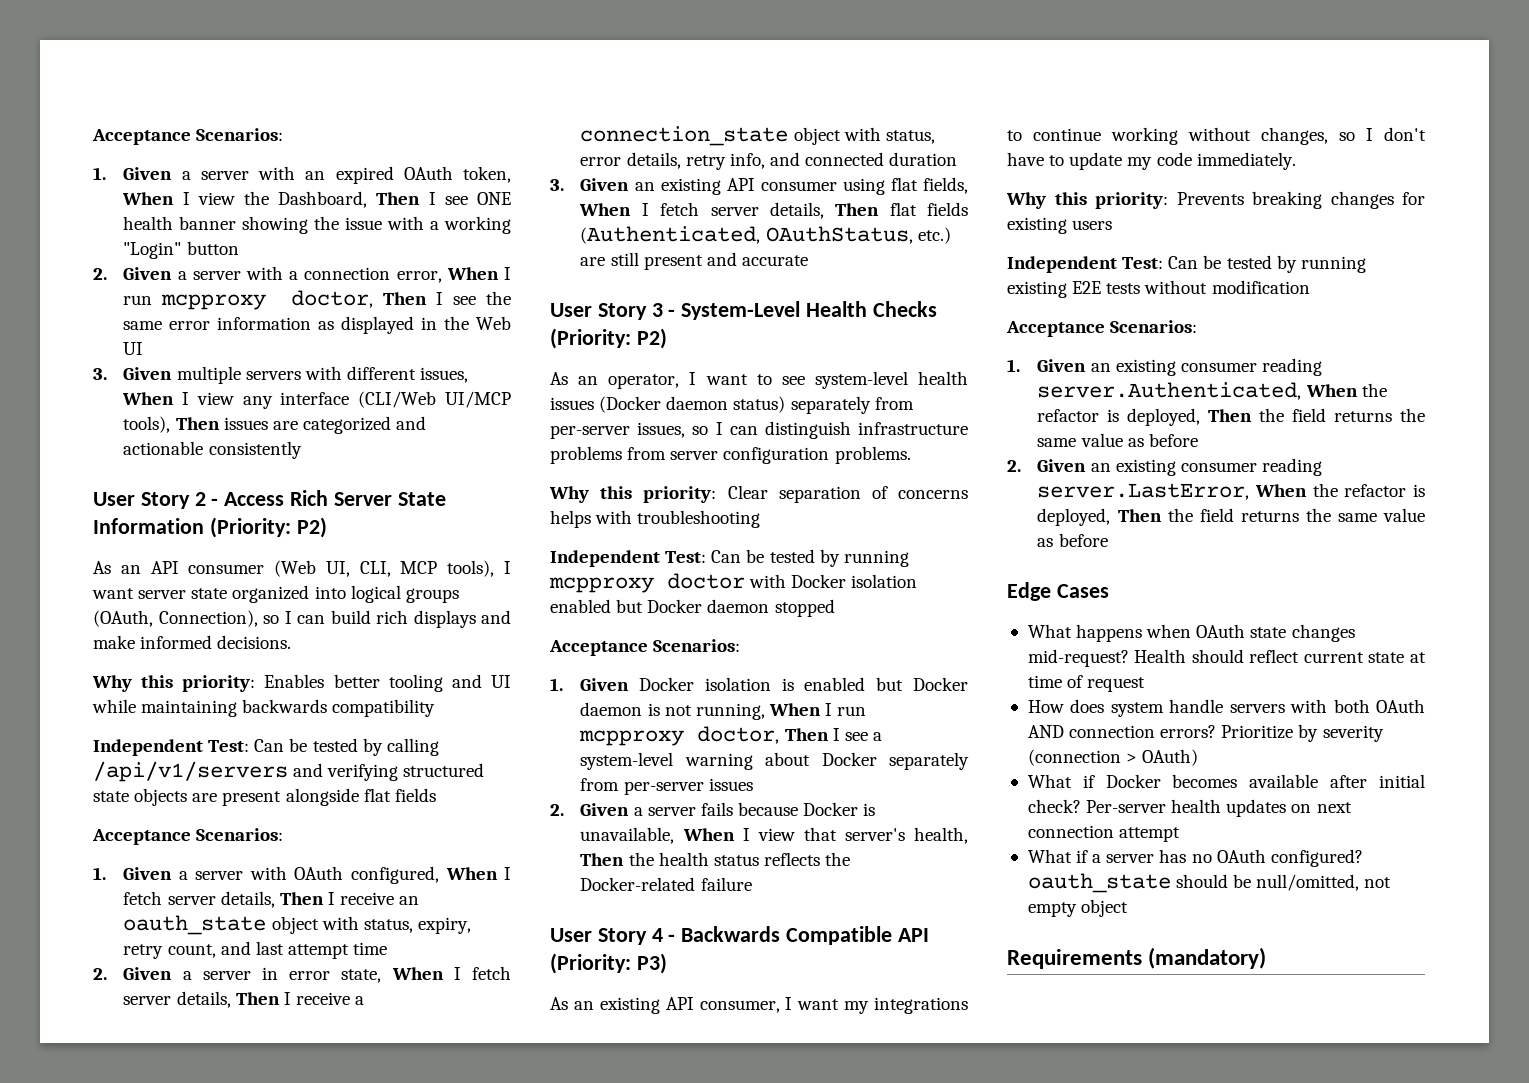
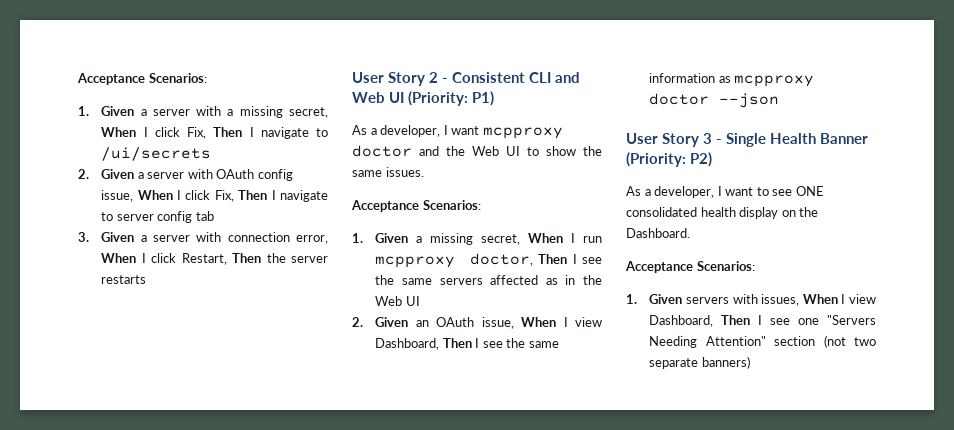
[92,128,284,145] [93,166,511,184] [122,191,511,208] [123,216,511,234] [123,241,239,259] Acceptance Scenarios: // 1. Given a server with an expired OAuth token, When I view the Dashboard, Then I see ONE health banner showing the issue with a working "Login" button -> [77,73,207,85] [78,106,328,118] [101,127,328,139] [101,147,212,161] Acceptance Scenarios: // 1. Given a server with a missing secret, When I click Fix, Then I navigate to /ui/secrets
[289,267,442,283] a connection error, -> [216,169,293,181] [101,190,328,202] [101,211,214,223] [78,232,328,244] [101,253,328,265] [101,275,147,284] [352,72,580,86] [352,91,494,106] [352,125,563,139] [352,145,602,157] [352,167,424,177] [351,200,481,212] [352,233,521,245] OAuth config issue, When I click Fix, Then I navigate to server config tab // 3. Given a server with connection error, When I click Restart, Then the server restarts // User Story 2 - Consistent CLI and Web UI (Priority: P1) // As a developer, I want mcpproxy doctor and the Web UI to show the same issues. // Acceptance Scenarios: // 1. Given a missing secret,
[169,316,415,334] error information as displayed -> [439,275,558,285] servers affected as
[93,366,469,384] [122,391,511,409] [123,416,427,434] [123,441,302,459] [93,490,446,509] [93,517,327,538] [93,560,511,577] [92,585,459,603] [93,610,511,628] [93,635,292,649] [92,674,511,692] [92,699,436,717] [93,738,439,756] [93,761,485,782] [93,788,436,806] [92,828,284,845] [93,866,511,884] [123,891,420,908] [123,915,471,935] [123,941,388,959] [93,966,511,983] [123,991,365,1008] [580,126,935,146] [580,152,958,170] [550,177,968,195] [579,202,968,219] [580,226,951,244] [580,252,808,270] [550,301,937,320] [550,328,667,349] [550,371,968,389] [550,396,914,414] [550,421,969,439] [550,446,911,464] [549,485,968,503] [550,510,761,528] [550,549,909,567] [549,573,918,593] [550,599,835,617] [549,639,741,656] [550,677,968,691] [580,702,867,720] [579,726,882,746] [580,752,969,770] [580,778,753,795] [550,802,876,816] [580,827,968,844] [580,852,851,866] [580,877,752,891] [550,926,929,945] [550,953,667,974] [550,997,968,1014] [1007,127,1426,145] [1007,152,1296,170] [1006,191,1425,209] [1007,217,1113,234] [1007,255,1366,273] [1007,280,1310,298] [1006,320,1198,337] [1007,358,1322,376] [1037,382,1387,400] [1037,408,1425,426] [1037,433,1198,447] [1007,458,1322,476] [1037,483,1425,500] [1037,508,1425,526] [1037,533,1108,547] [1007,582,1109,601] [1027,624,1355,642] [1027,649,1426,667] [1027,675,1146,692] [1027,699,1425,717] [1027,724,1384,742] [1027,749,1199,766] [1027,774,1425,788] [1027,799,1352,817] [1027,825,1181,842] [1027,849,1363,867] [1027,873,1392,893] [1027,899,1129,917] [1007,947,1267,969] 3. Given multiple servers with different issues, When I view any interface (CLI/Web UI/MCP tools), Then issues are categorized and actionable consistently // User Story 2 - Access Rich Server State Information (Priority: P2) // As an API consumer (Web UI, CLI, MCP tools), I want server state organized into logical groups (OAuth, Connection), so I can build rich displays and make informed decisions. // Why this priority: Enables better tooling and UI while maintaining backwards compatibility // Independent Test: Can be tested by calling /api/v1/servers and verifying structured state objects are present alongside flat fields // Acceptance Scenarios: // 1. Given a server with OAuth configured, When I fetch server details, Then I receive an oauth_state object with status, expiry, retry count, and last attempt time // 2. Given a server in error state, When I fetch server details, Then I receive a connection_state object with status, error details, retry info, and connected duration // 3. Given an existing API consumer using flat fields, When I fetch server details, Then flat fields (Authenticated, OAuthStatus, etc.) are still present and accurate // User Story 3 - System-Level Health Checks (Priority: P2) // As an operator, I want to see system-level health issues (Docker daemon status) separately from per-server issues, so I can distinguish infrastructure problems from server configuration problems. // Why this priority: Clear separation of concerns helps with troubleshooting // Independent Test: Can be tested by running mcpproxy doctor with Docker isolation enabled but Docker daemon stopped // Acceptance Scenarios: // 1. Given Docker isolation is enabled but Docker daemon is not running, When I run mcpproxy doctor, Then I see a system-level warning about Docker separately from per-server issues // 2. Given a server fails because Docker is unavailable, When I view that server's health, Then the health status reflects the Docker-related failure // User Story 4 - Backwards Compatible API (Priority: P3) // As an existing API consumer, I want my integrations to continue working without changes, so I don't have to update my code immediately. // Why this priority: Prevents breaking changes for existing users // Independent Test: Can be tested by running existing E2E tests without modification // Acceptance Scenarios: // 1. Given an existing consumer reading server.Authenticated, When the refactor is deployed, Then the field returns the same value as before // 2. Given an existing consumer reading server.LastError, When the refactor is deployed, Then the field returns the same value as before // Edge Cases // What happens when OAuth state changes mid-request? Health should reflect current state at time of request // How does system handle servers with both OAuth AND connection errors? Prioritize by severity (connection > OAuth) // What if Docker becomes available after initial check? Per-server health updates on next connection attempt // What if a server has no OAuth configured? oauth_state should be null/omitted, not empty object // Requirements (mandatory) -> [352,317,602,329] [375,338,559,350] [649,73,815,87] [649,93,780,108] [626,133,868,147] [626,152,712,167] [626,186,824,198] [626,207,819,219] [626,228,690,238] [625,261,755,273] [626,294,876,306] [649,315,876,327] [649,335,876,348] [649,356,750,369] 2. Given an OAuth issue, When I view Dashboard, Then I see the same information as mcpproxy doctor --json // User Story 3 - Single Health Banner (Priority: P2) // As a developer, I want to see ONE consolidated health display on the Dashboard. // Acceptance Scenarios: // 1. Given servers with issues, When I view Dashboard, Then I see one "Servers Needing Attention" section (not two separate banners)

